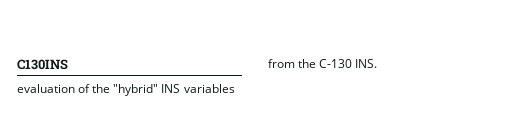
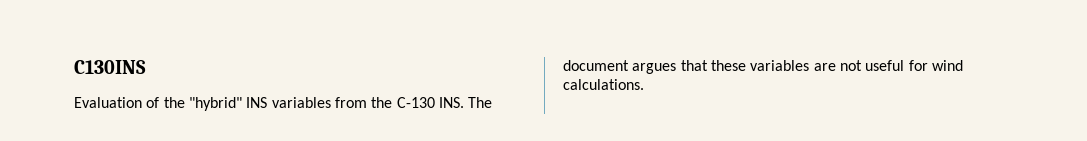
[17,84,75,93] evaluation -> [74,97,142,108] Evaluation
(378, 63) none -> [468,97,493,108] [563,60,963,74] [563,79,644,90] The document argues that these variables are not useful for wind calculations.

